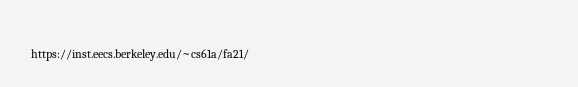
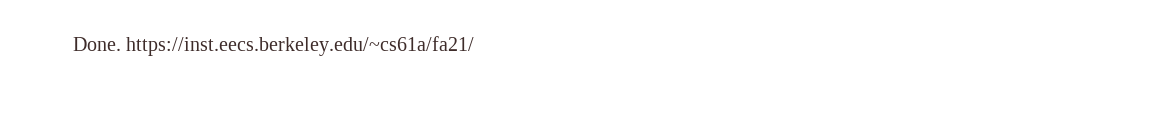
(31, 55) none -> [73,37,121,51] Done.

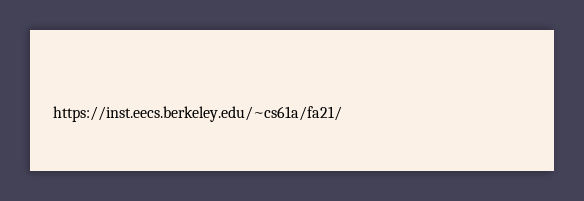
[73,37,121,51] Done. -> (53, 114) none

